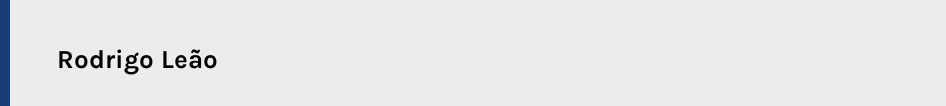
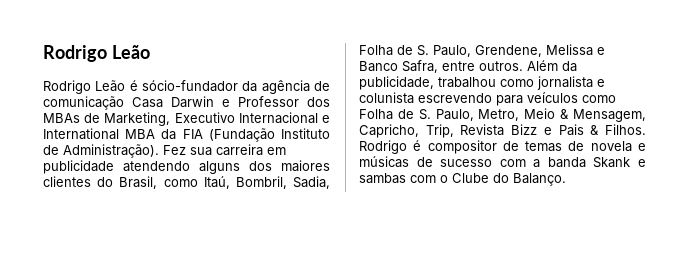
[57,49,219,75] Rodrigo Leão -> [43,45,150,62] [43,80,330,94] [43,96,330,110] [43,112,330,126] [43,128,330,142] [43,144,286,158] [43,160,330,174] [43,176,330,189] [359,44,605,57] [359,60,577,73] [359,76,605,90] [359,92,616,106] [359,108,646,122] [359,124,646,138] [359,140,646,154] [359,156,646,168] [359,173,566,186] Rodrigo Leão // Rodrigo Leão é sócio-fundador da agência de comunicação Casa Darwin e Professor dos MBAs de Marketing, Executivo Internacional e International MBA da FIA (Fundação Instituto de Administração). Fez sua carreira em publicidade atendendo alguns dos maiores clientes do Brasil, como Itaú, Bombril, Sadia, Folha de S. Paulo, Grendene, Melissa e Banco Safra, entre outros. Além da publicidade, trabalhou como jornalista e colunista escrevendo para veículos como Folha de S. Paulo, Metro, Meio & Mensagem, Capricho, Trip, Revista Bizz e Pais & Filhos. Rodrigo é compositor de temas de novela e músicas de sucesso com a banda Skank e sambas com o Clube do Balanço.

